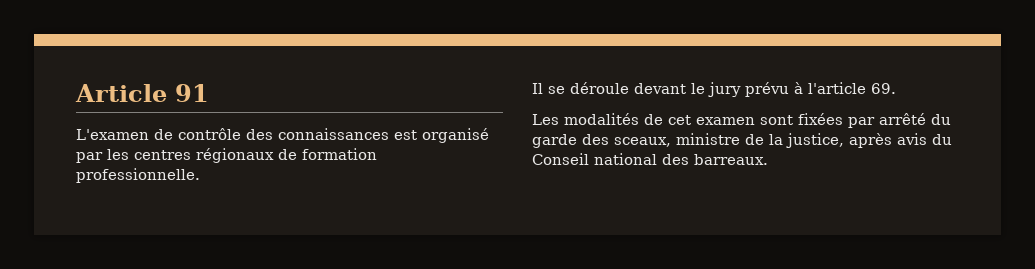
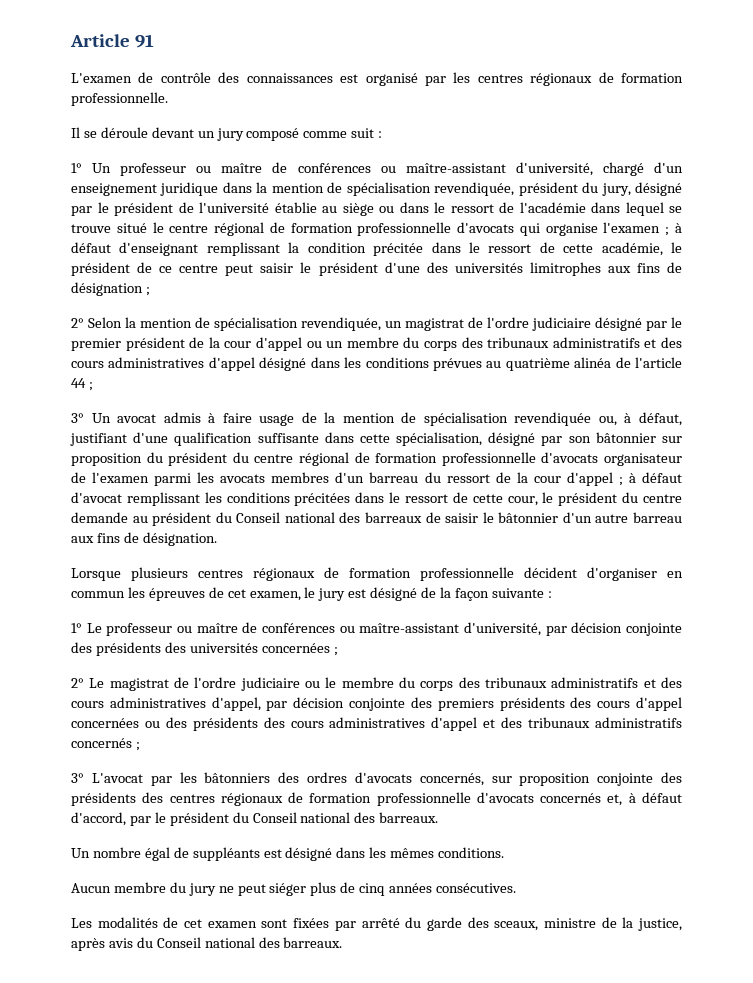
[691,82,896,97] le jury prévu à l'article 69. -> [197,128,383,141] [71,162,683,176] [71,182,682,196] [71,202,682,216] [71,222,682,236] [71,242,682,256] [71,262,682,276] [71,282,150,296] [71,317,682,331] [71,337,683,351] [71,357,682,371] [71,378,93,391] [71,412,682,426] [70,432,682,446] [71,452,683,466] [71,472,682,486] [71,492,683,506] [71,512,682,526] [71,532,217,546] [71,567,683,581] [71,587,552,601] [71,622,683,636] [71,642,338,656] [71,677,682,691] [71,697,682,711] [71,717,682,731] [71,738,140,751] [71,772,682,786] [71,792,682,806] [71,812,439,826] [71,847,505,861] [71,882,517,896] un jury composé comme suit : // 1° Un professeur ou maître de conférences ou maître-assistant d'université, chargé d'un enseignement juridique dans la mention de spécialisation revendiquée, président du jury, désigné par le président de l'université établie au siège ou dans le ressort de l'académie dans lequel se trouve situé le centre régional de formation professionnelle d'avocats qui organise l'examen ; à défaut d'enseignant remplissant la condition précitée dans le ressort de cette académie, le président de ce centre peut saisir le président d'une des universités limitrophes aux fins de désignation ; // 2° Selon la mention de spécialisation revendiquée, un magistrat de l'ordre judiciaire désigné par le premier président de la cour d'appel ou un membre du corps des tribunaux administratifs et des cours administratives d'appel désigné dans les conditions prévues au quatrième alinéa de l'article 44 ; // 3° Un avocat admis à faire usage de la mention de spécialisation revendiquée ou, à défaut, justifiant d'une qualification suffisante dans cette spécialisation, désigné par son bâtonnier sur proposition du président du centre régional de formation professionnelle d'avocats organisateur de l'examen parmi les avocats membres d'un barreau du ressort de la cour d'appel ; à défaut d'avocat remplissant les conditions précitées dans le ressort de cette cour, le président du centre demande au président du Conseil national des barreaux de saisir le bâtonnier d'un autre barreau aux fins de désignation. // Lorsque plusieurs centres régionaux de formation professionnelle décident d'organiser en commun les épreuves de cet examen, le jury est désigné de la façon suivante : // 1° Le professeur ou maître de conférences ou maître-assistant d'université, par décision conjointe des présidents des universités concernées ; // 2° Le magistrat de l'ordre judiciaire ou le membre du corps des tribunaux administratifs et des cours administratives d'appel, par décision conjointe des premiers présidents des cours d'appel concernées ou des présidents des cours administratives d'appel et des tribunaux administratifs concernés ; // 3° L'avocat par les bâtonniers des ordres d'avocats concernés, sur proposition conjointe des présidents des centres régionaux de formation professionnelle d'avocats concernés et, à défaut d'accord, par le président du Conseil national des barreaux. // Un nombre égal de suppléants est désigné dans les mêmes conditions. // Aucun membre du jury ne peut siéger plus de cinq années consécutives.

